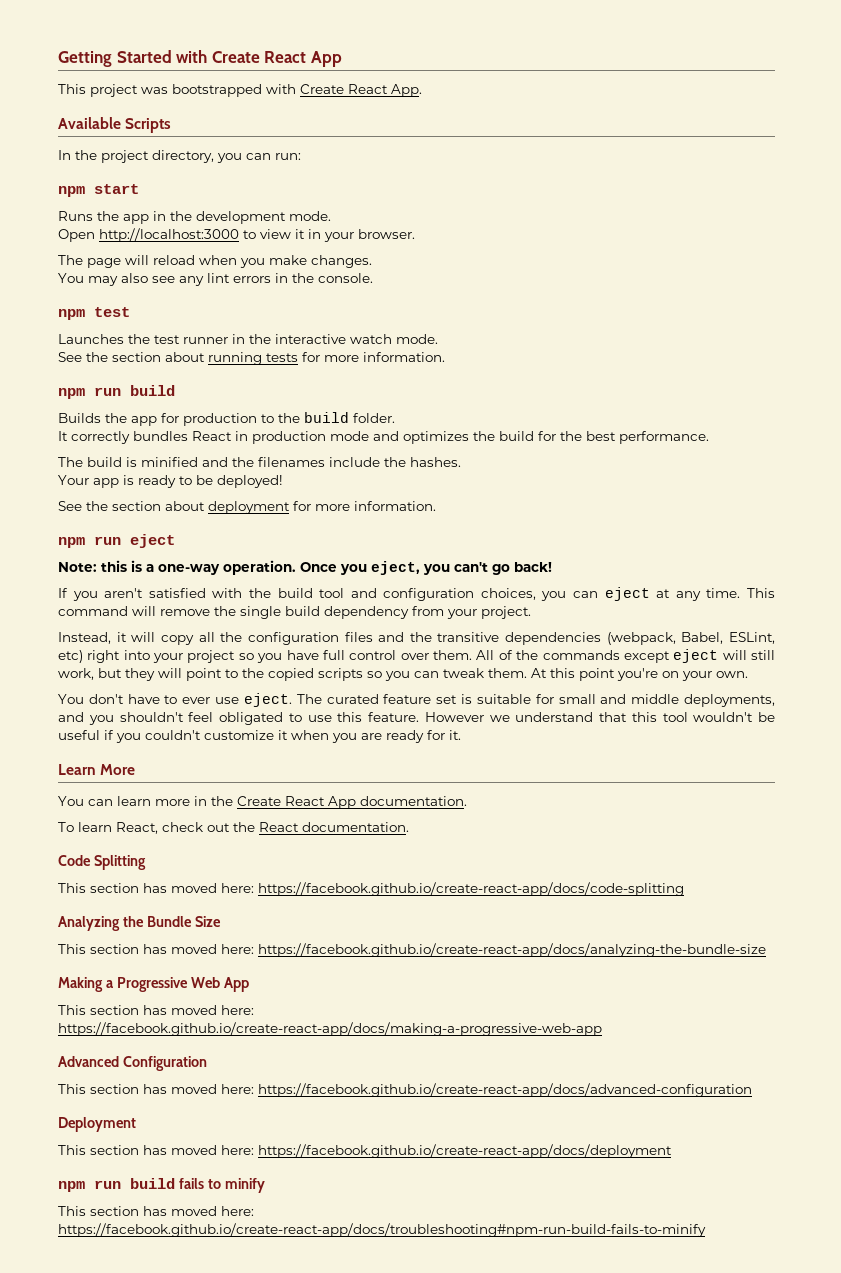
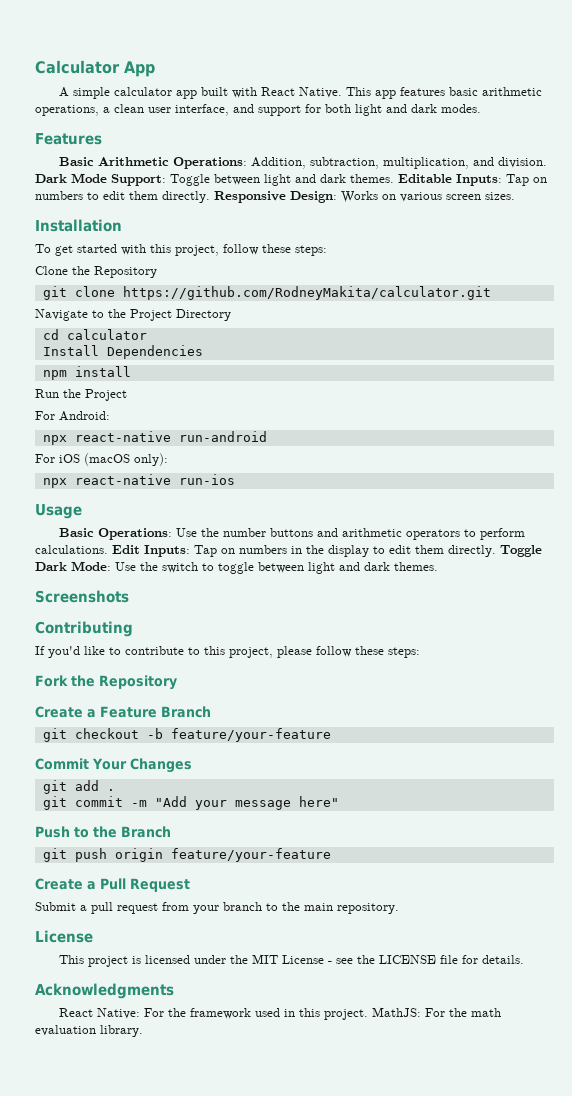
[58,50,342,67] [58,84,422,97] [58,117,172,133] [58,150,301,163] [58,184,139,197] [58,211,331,224] [58,228,415,242] [58,255,372,268] [58,273,373,286] [58,307,130,320] [58,334,438,344] [58,352,445,365] [58,385,175,399] [58,412,395,426] [58,431,709,444] [58,457,461,467] [58,475,283,488] [58,501,436,514] [58,534,175,548] [58,560,552,575] [58,587,776,601] [58,606,531,619] [58,632,775,645] [58,649,775,663] [58,668,748,681] [58,693,776,707] [58,712,775,725] [58,730,461,743] [58,764,136,775] [58,796,467,809] [58,822,409,834] [58,855,146,870] [58,882,684,896] [58,916,221,931] [58,943,766,957] [58,977,249,992] [58,1005,254,1015] [58,1022,602,1036] [58,1056,207,1071] [58,1083,752,1097] [58,1117,136,1132] [58,1144,672,1158] [58,1178,265,1193] [58,1206,254,1216] [58,1223,706,1237] Getting Started with Create React App // This project was bootstrapped with Create React App. // Available Scripts // In the project directory, you can run: // npm start // Runs the app in the development mode. // Open http://localhost:3000 to view it in your browser. // The page will reload when you make changes. // You may also see any lint errors in the console. // npm test // Launches the test runner in the interactive watch mode. // See the section about running tests for more information. // npm run build // Builds the app for production to the build folder. // It correctly bundles React in production mode and optimizes the build for the best performance. // The build is minified and the filenames include the hashes. // Your app is ready to be deployed! // See the section about deployment for more information. // npm run eject // Note: this is a one-way operation. Once you eject, you can't go back! // If you aren't satisfied with the build tool and configuration choices, you can eject at any time. This command will remove the single build dependency from your project. // Instead, it will copy all the configuration files and the transitive dependencies (webpack, Babel, ESLint, etc) right into your project so you have full control over them. All of the commands except eject will still work, but they will point to the copied scripts so you can tweak them. At this point you're on your own. // You don't have to ever use eject. The curated feature set is suitable for small and middle deployments, and you shouldn't feel obligated to use this feature. However we understand that this tool wouldn't be useful if you couldn't customize it when you are ready for it. // Learn More // You can learn more in the Create React App documentation. // To learn React, check out the React documentation. // Code Splitting // This section has moved here: https://facebook.github.io/create-react-app/docs/code-splitting // Analyzing the Bundle Size // This section has moved here: https://facebook.github.io/create-react-app/docs/analyzing-the-bundle-size // Making a Progressive Web App // This section has moved here: https://facebook.github.io/create-react-app/docs/making-a-progressive-web-app // Advanced Configuration // This section has moved here: https://facebook.github.io/create-react-app/docs/advanced-configuration // Deployment // This section has moved here: https://facebook.github.io/create-react-app/docs/deployment // npm run build fails to minify // This section has moved here: https://facebook.github.io/create-react-app/docs/troubleshooting#npm-run-build-fails-to-minify -> [35,60,155,77] [59,87,543,99] [35,104,481,116] [35,133,102,145] [59,157,548,169] [35,173,547,186] [35,191,515,203] [35,219,122,232] [35,244,327,256] [35,266,157,278] [42,286,491,300] [35,309,231,321] [42,329,147,340] [42,345,203,359] [42,366,131,380] [35,389,127,401] [35,411,110,421] [42,431,267,445] [35,453,168,466] [42,474,235,488] [35,504,82,519] [59,528,526,540] [35,545,542,557] [35,561,438,574] [35,590,129,603] [35,621,133,637] [35,646,420,658] [35,675,177,690] [35,706,211,718] [42,728,331,742] [35,758,192,773] [42,780,115,794] [42,796,339,810] [35,826,171,838] [42,848,331,862] [35,878,190,892] [35,902,399,914] [35,930,93,943] [59,954,525,967] [35,983,174,999] [59,1007,502,1020] [35,1025,143,1037] Calculator App // A simple calculator app built with React Native. This app features basic arithmetic operations, a clean user interface, and support for both light and dark modes. // Features // Basic Arithmetic Operations: Addition, subtraction, multiplication, and division. Dark Mode Support: Toggle between light and dark themes. Editable Inputs: Tap on numbers to edit them directly. Responsive Design: Works on various screen sizes. // Installation // To get started with this project, follow these steps: // Clone the Repository // git clone https://github.com/RodneyMakita/calculator.git // Navigate to the Project Directory // cd calculator // Install Dependencies // npm install // Run the Project // For Android: // npx react-native run-android // For iOS (macOS only): // npx react-native run-ios // Usage // Basic Operations: Use the number buttons and arithmetic operators to perform calculations. Edit Inputs: Tap on numbers in the display to edit them directly. Toggle Dark Mode: Use the switch to toggle between light and dark themes. // Screenshots // Contributing // If you'd like to contribute to this project, please follow these steps: // Fork the Repository // Create a Feature Branch // git checkout -b feature/your-feature // Commit Your Changes // git add . // git commit -m "Add your message here" // Push to the Branch // git push origin feature/your-feature // Create a Pull Request // Submit a pull request from your branch to the main repository. // License // This project is licensed under the MIT License - see the LICENSE file for details. // Acknowledgments // React Native: For the framework used in this project. MathJS: For the math evaluation library.

